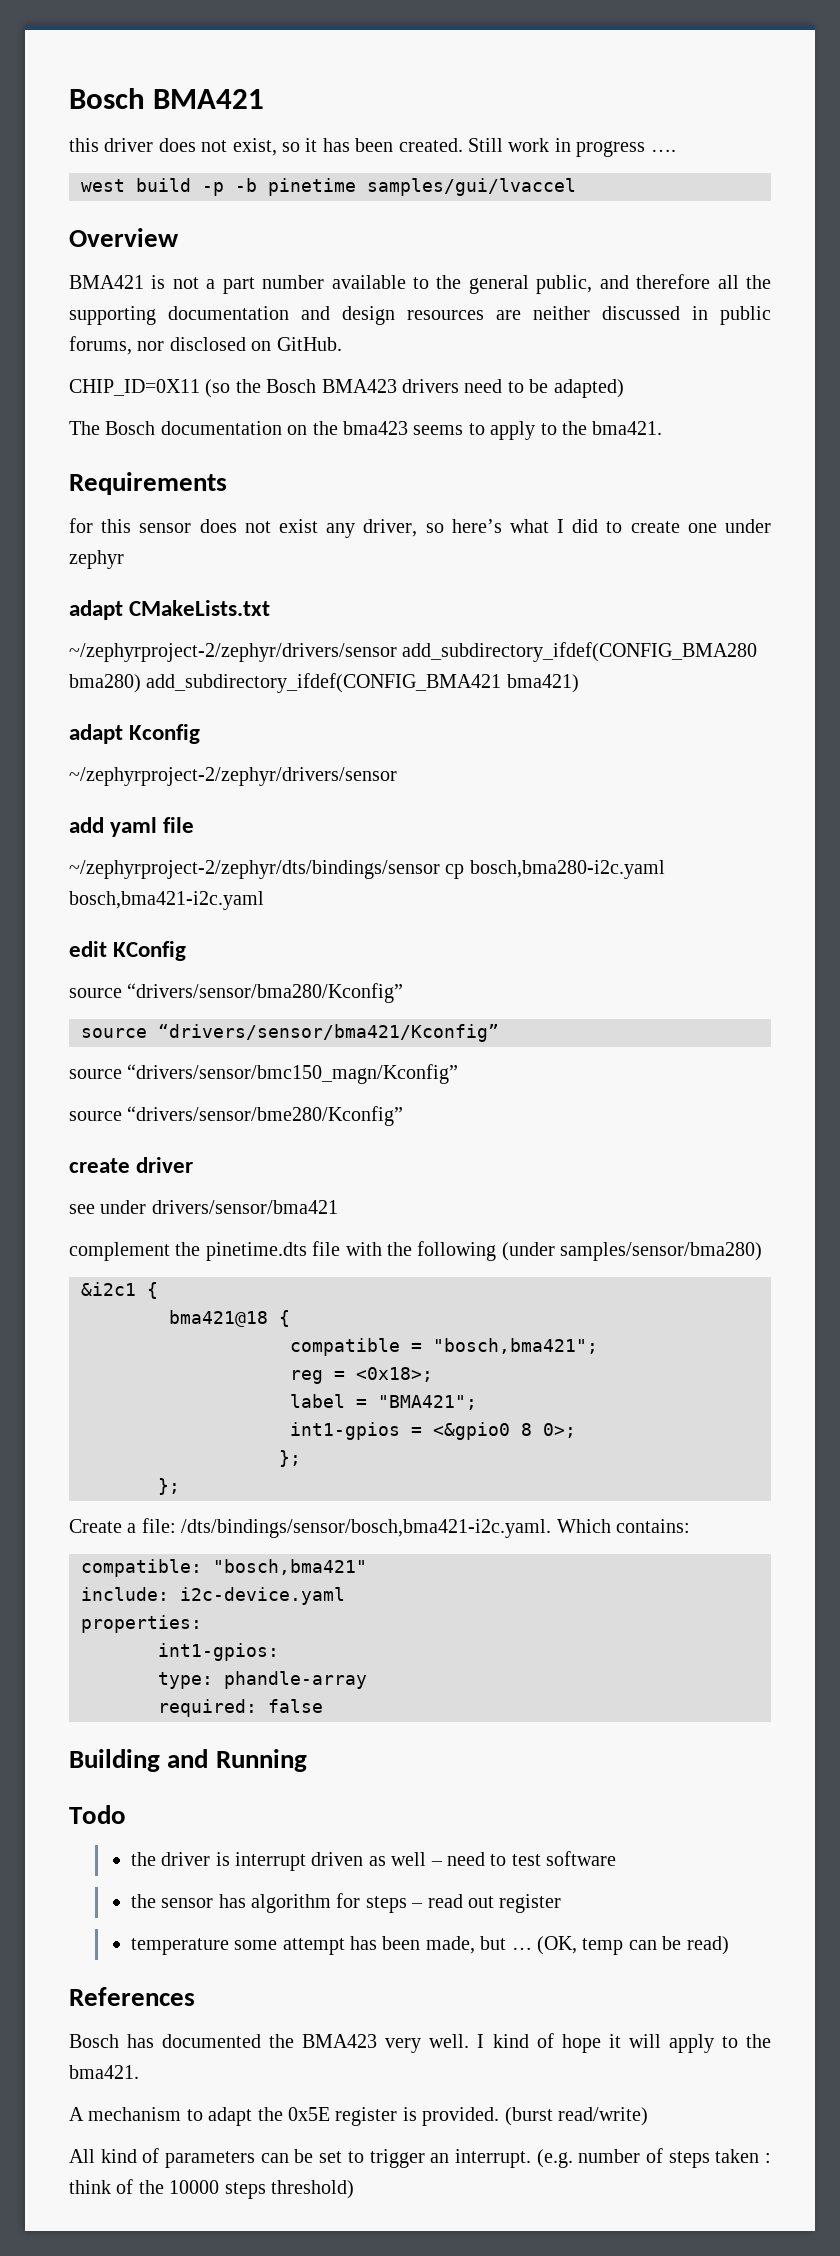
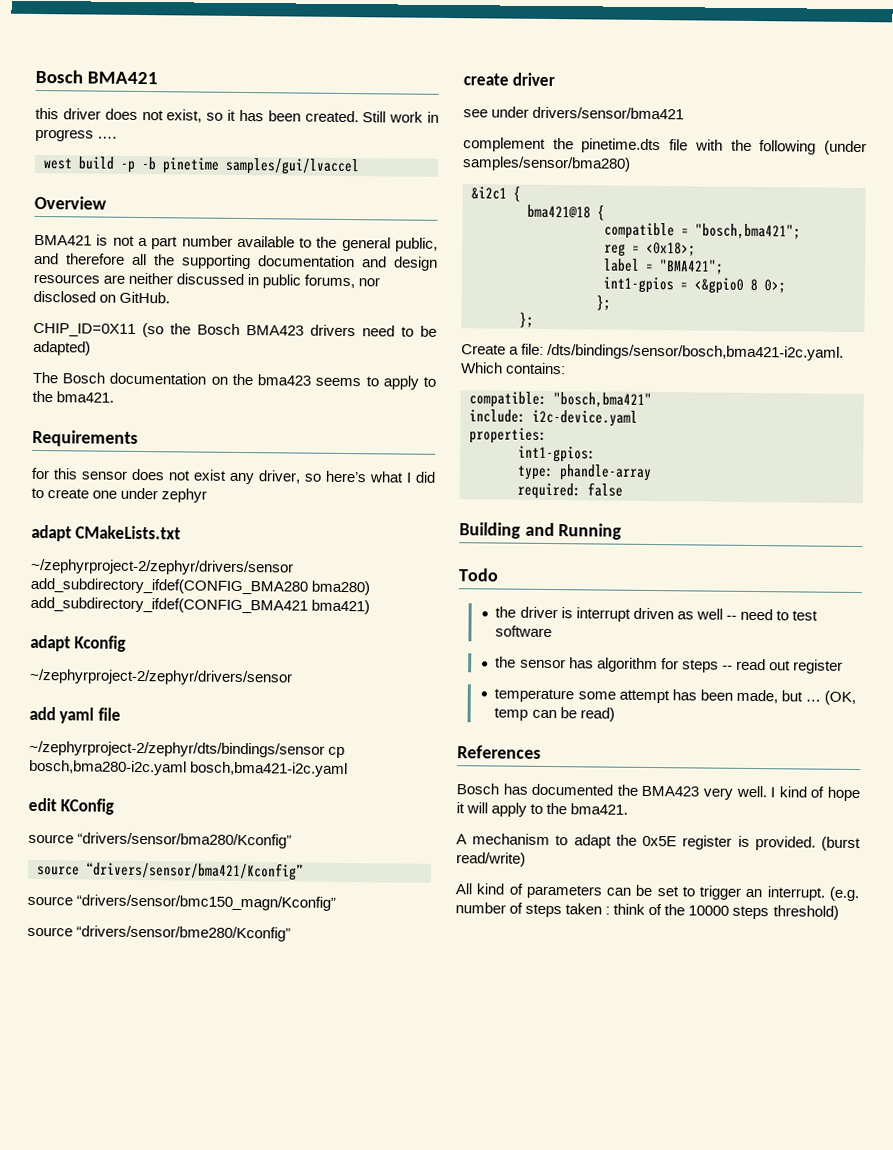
[430,1861,443,1866] – -> [725,615,737,620] --
[411,1903,424,1908] – -> [721,665,733,670] --

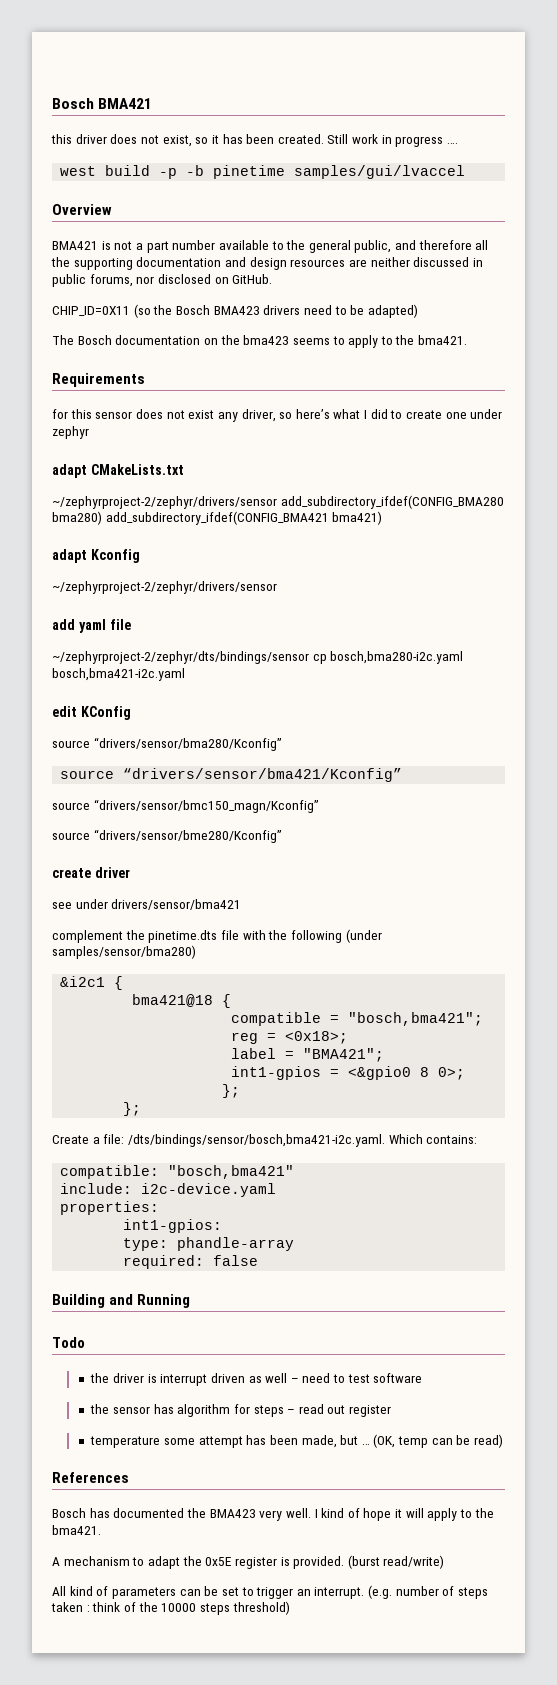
[725,615,737,620] -- -> [290,1378,299,1383] –
[721,665,733,670] -- -> [287,1409,296,1414] –

